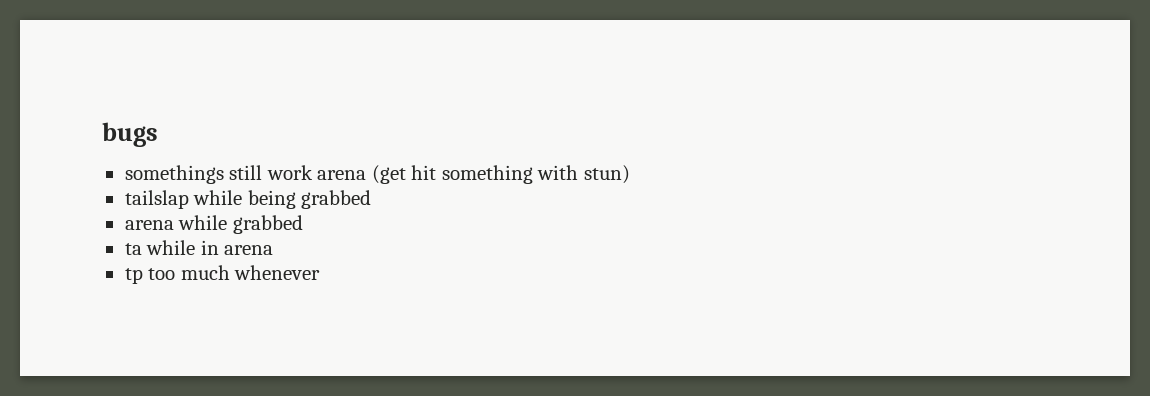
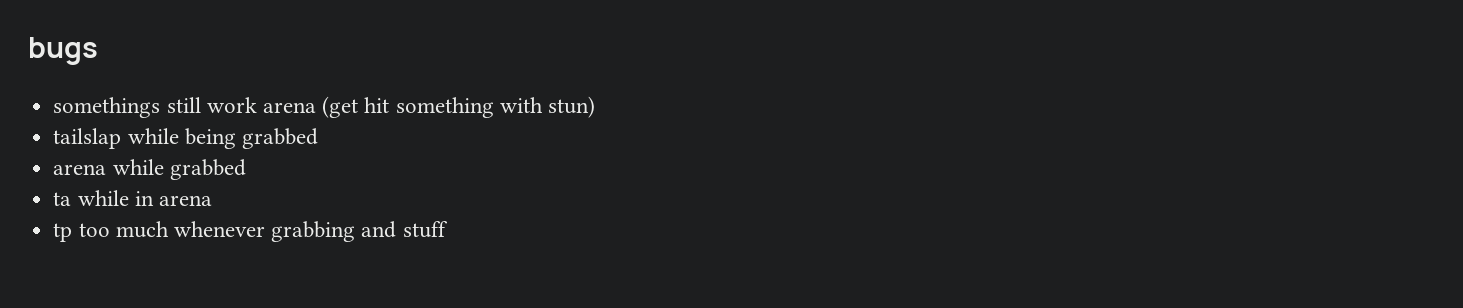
(321, 272) none -> [271,221,448,242] grabbing and stuff

